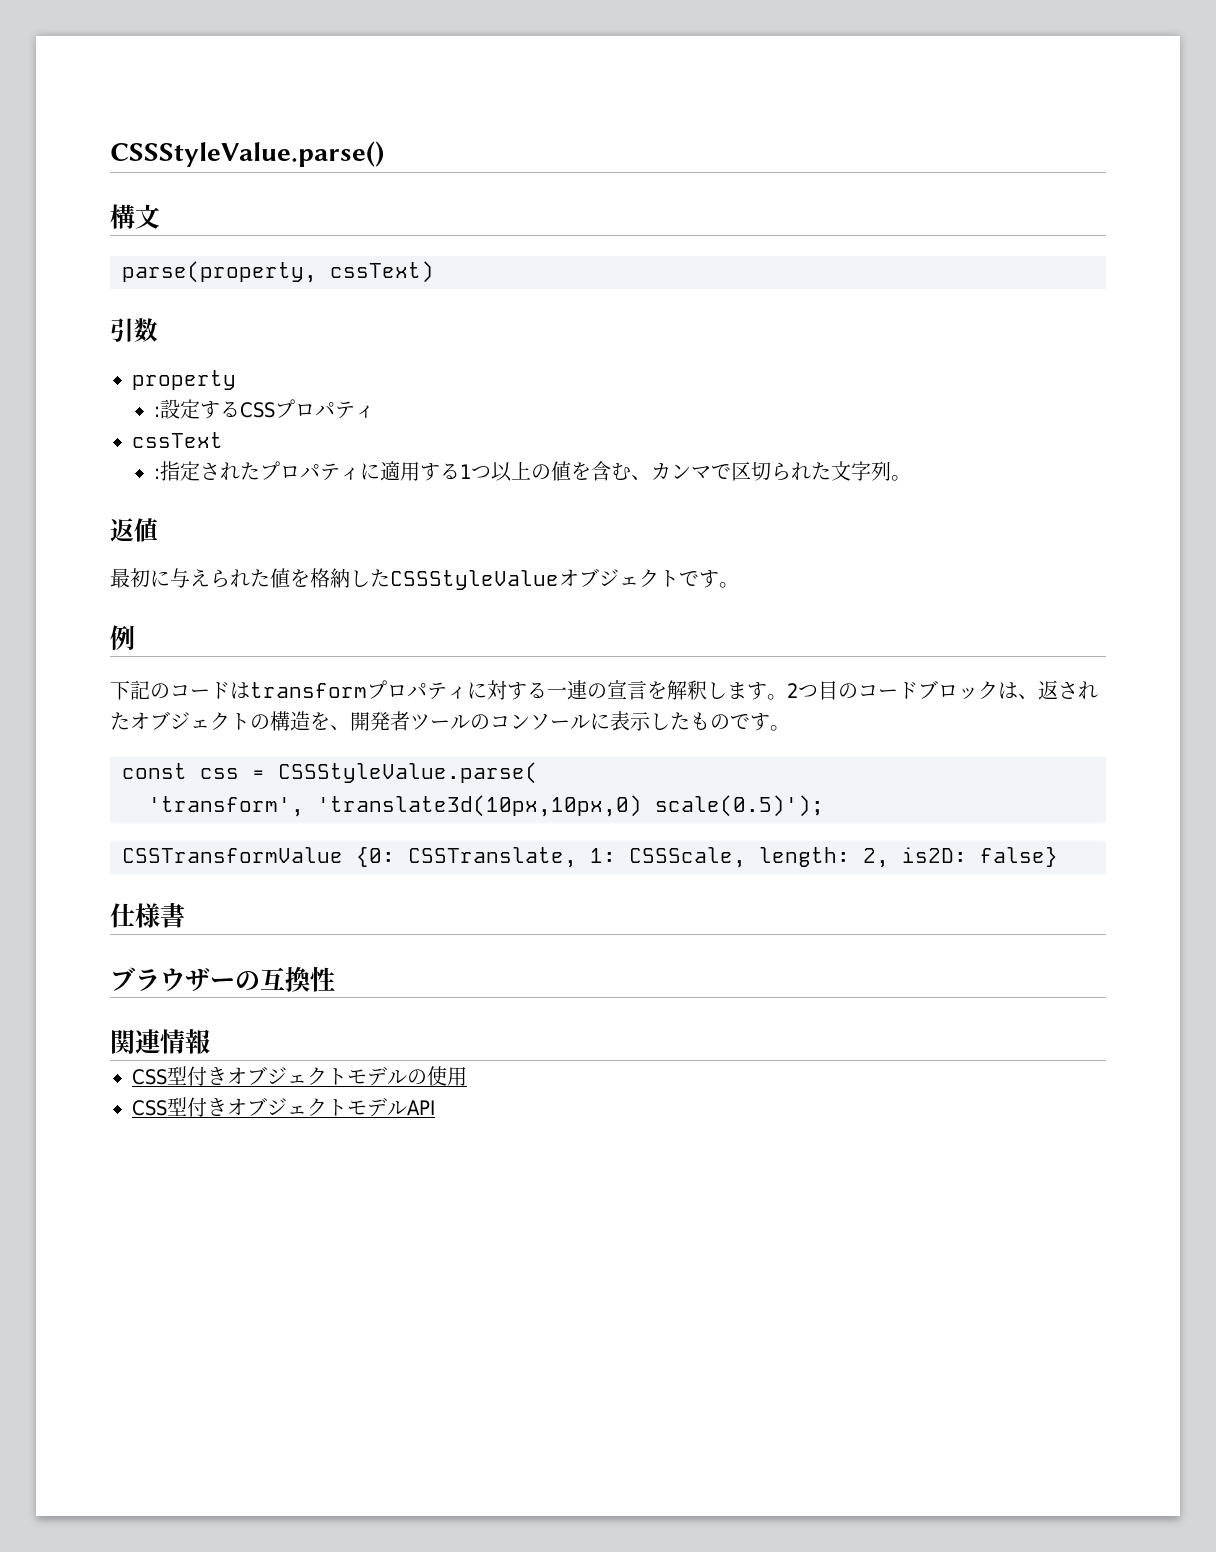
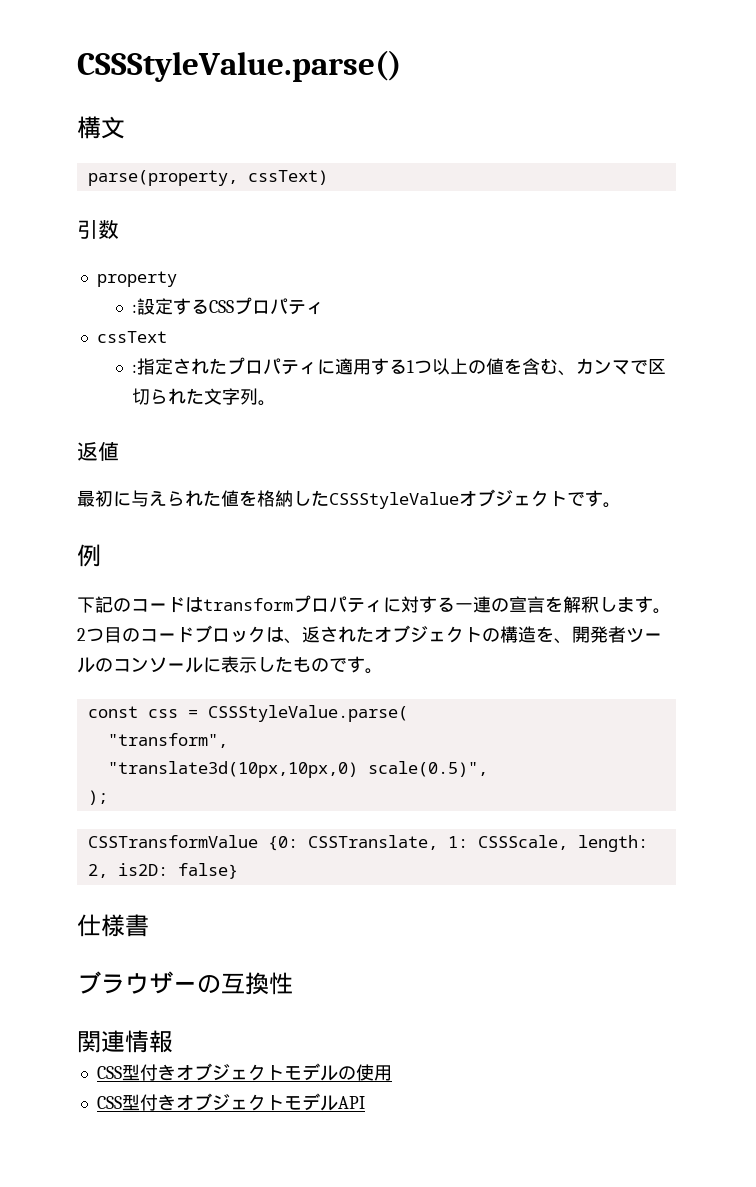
[148,795,824,817] 'transform', 'translate3d(10px,10px,0) scale(0.5)'); -> [107,733,228,748] [107,761,488,778] [87,790,108,805] "transform", // "translate3d(10px,10px,0) scale(0.5)", // );

